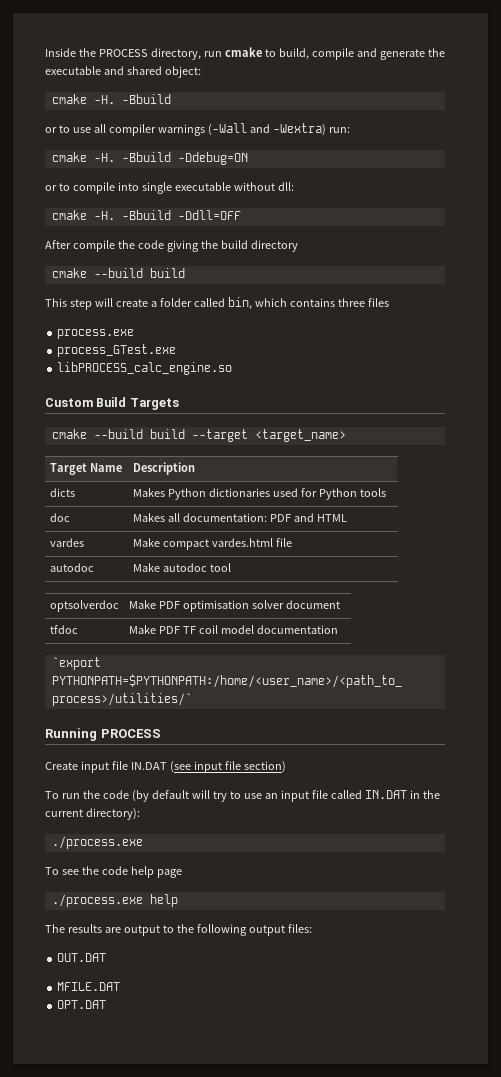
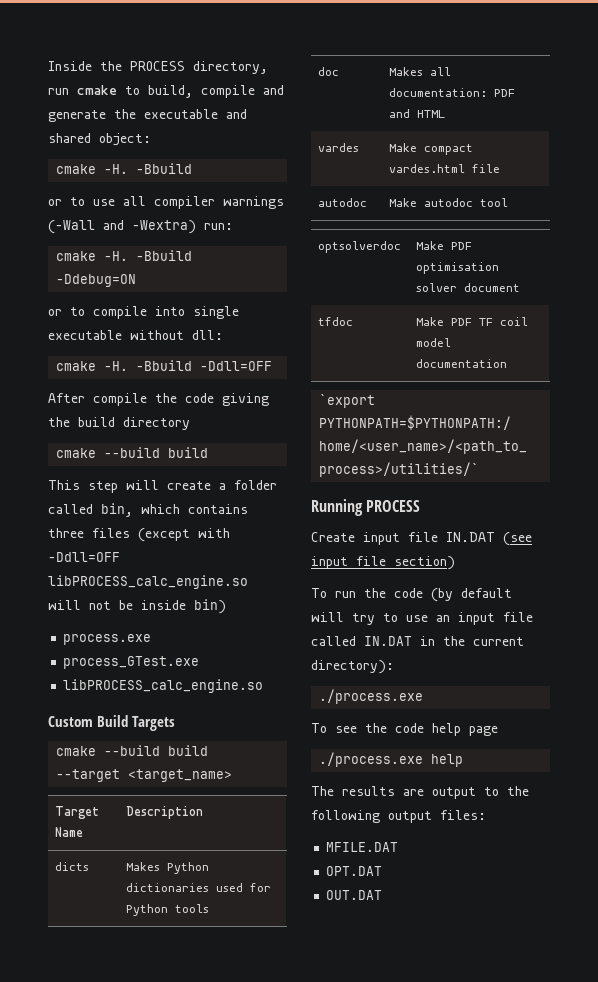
(389, 302) none -> [138,528,230,542] [48,552,120,562] [48,575,248,589] [48,599,226,614] (except with -Ddll=OFF libPROCESS_calc_engine.so will not be inside bin)
[57,953,107,962] // OUT.DAT -> (486, 815) none
(107, 1004) none -> [326,890,383,900] // OUT.DAT

